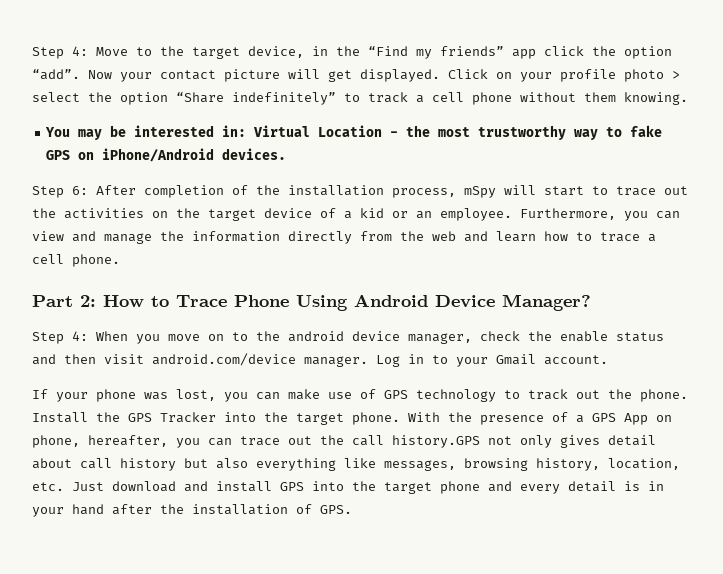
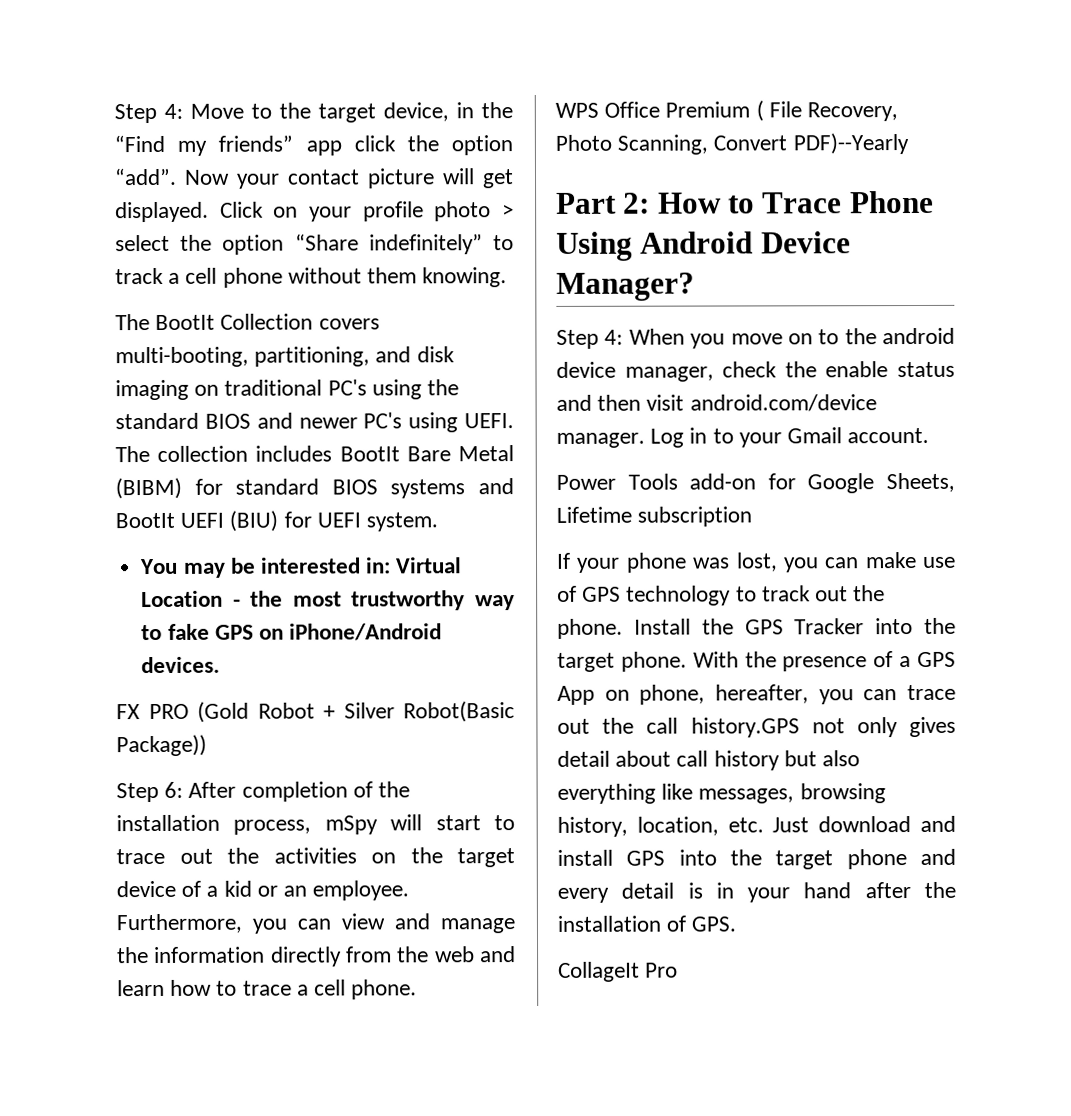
(688, 98) none -> [115,313,380,331] [115,346,455,368] [115,379,460,401] [115,412,514,433] [115,445,514,463] [115,477,514,500] [115,510,439,532] // The BootIt Collection covers multi-booting, partitioning, and disk imaging on traditional PC's using the standard BIOS and newer PC's using UEFI. The collection includes BootIt Bare Metal (BIBM) for standard BIOS systems and BootIt UEFI (BIU) for UEFI system.
(287, 154) none -> [116,701,515,723] [116,734,207,757] // FX PRO (Gold Robot + Silver Robot(Basic Package))
(120, 260) none -> [555,100,899,122] [555,133,909,155] // WPS Office Premium ( File Recovery, Photo Scanning, Convert PDF)--Yearly
(608, 360) none -> [556,472,955,494] [556,506,753,527] // Power Tools add-on for Google Sheets, Lifetime subscription
(352, 509) none -> [558,961,679,982] // CollageIt Pro

